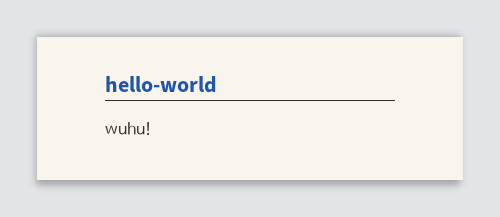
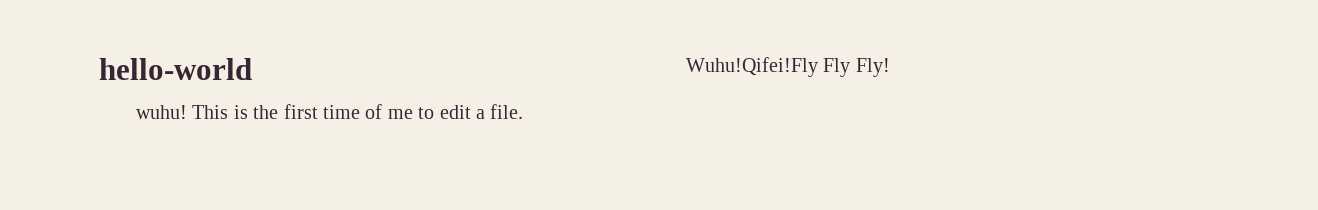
(152, 128) none -> [192,104,524,119] [686,57,890,77] This is the first time of me to edit a file. Wuhu!Qifei!Fly Fly Fly!

